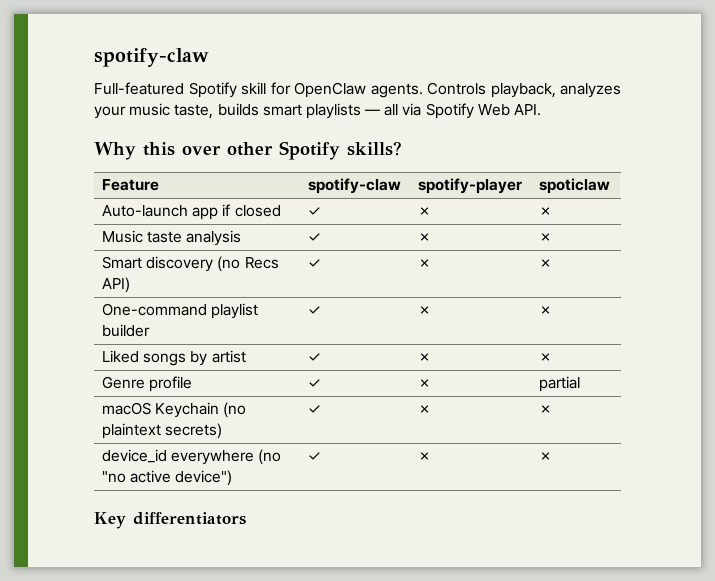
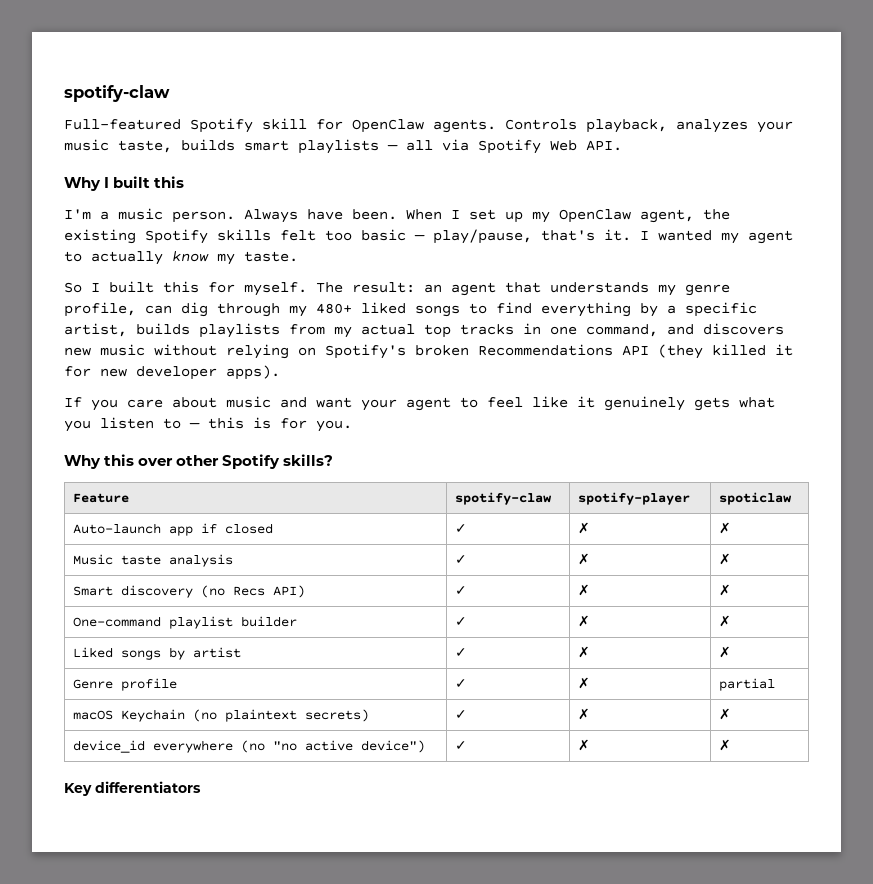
(542, 110) none -> [64,176,185,191] [64,208,730,223] [64,229,793,244] [64,251,298,265] [64,281,730,296] [64,302,757,317] [64,323,784,338] [64,344,793,359] [64,365,280,380] [64,396,775,411] [64,417,352,432] // Why I built this // I'm a music person. Always have been. When I set up my OpenClaw agent, the existing Spotify skills felt too basic — play/pause, that's it. I wanted my agent to actually know my taste. // So I built this for myself. The result: an agent that understands my genre profile, can dig through my 480+ liked songs to find everything by a specific artist, builds playlists from my actual top tracks in one command, and discovers new music without relying on Spotify's broken Recommendations API (they killed it for new developer apps). // If you care about music and want your agent to feel like it genuinely gets what you listen to — this is for you.

